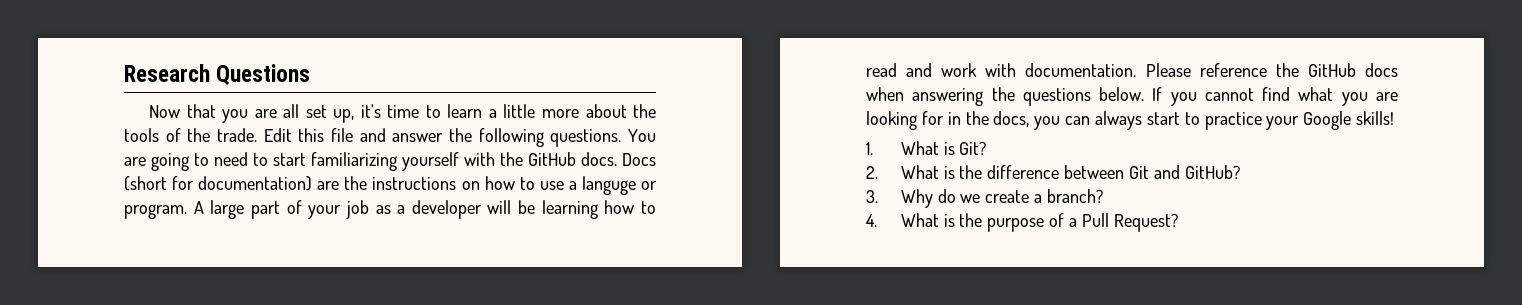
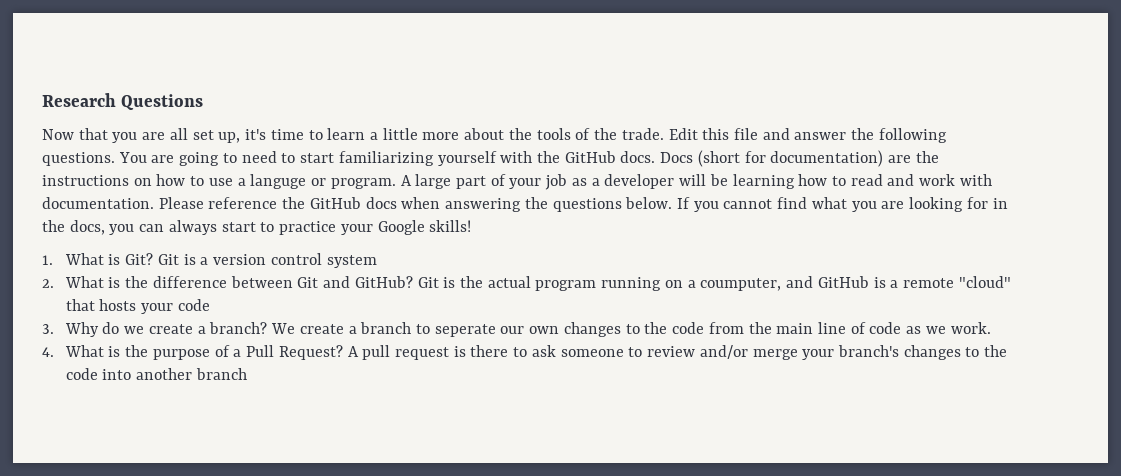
(987, 148) none -> [157,253,377,268] Git is a version control system
(1240, 172) none -> [417,276,1011,291] [65,299,210,314] Git is the actual program running on a coumputer, and GitHub is a remote "cloud" that hosts your code
(1103, 196) none -> [271,322,991,337] We create a branch to seperate our own changes to the code from the main line of code as we work.
(1178, 222) none -> [347,345,1008,360] [65,368,247,380] A pull request is there to ask someone to review and/or merge your branch's changes to the code into another branch

